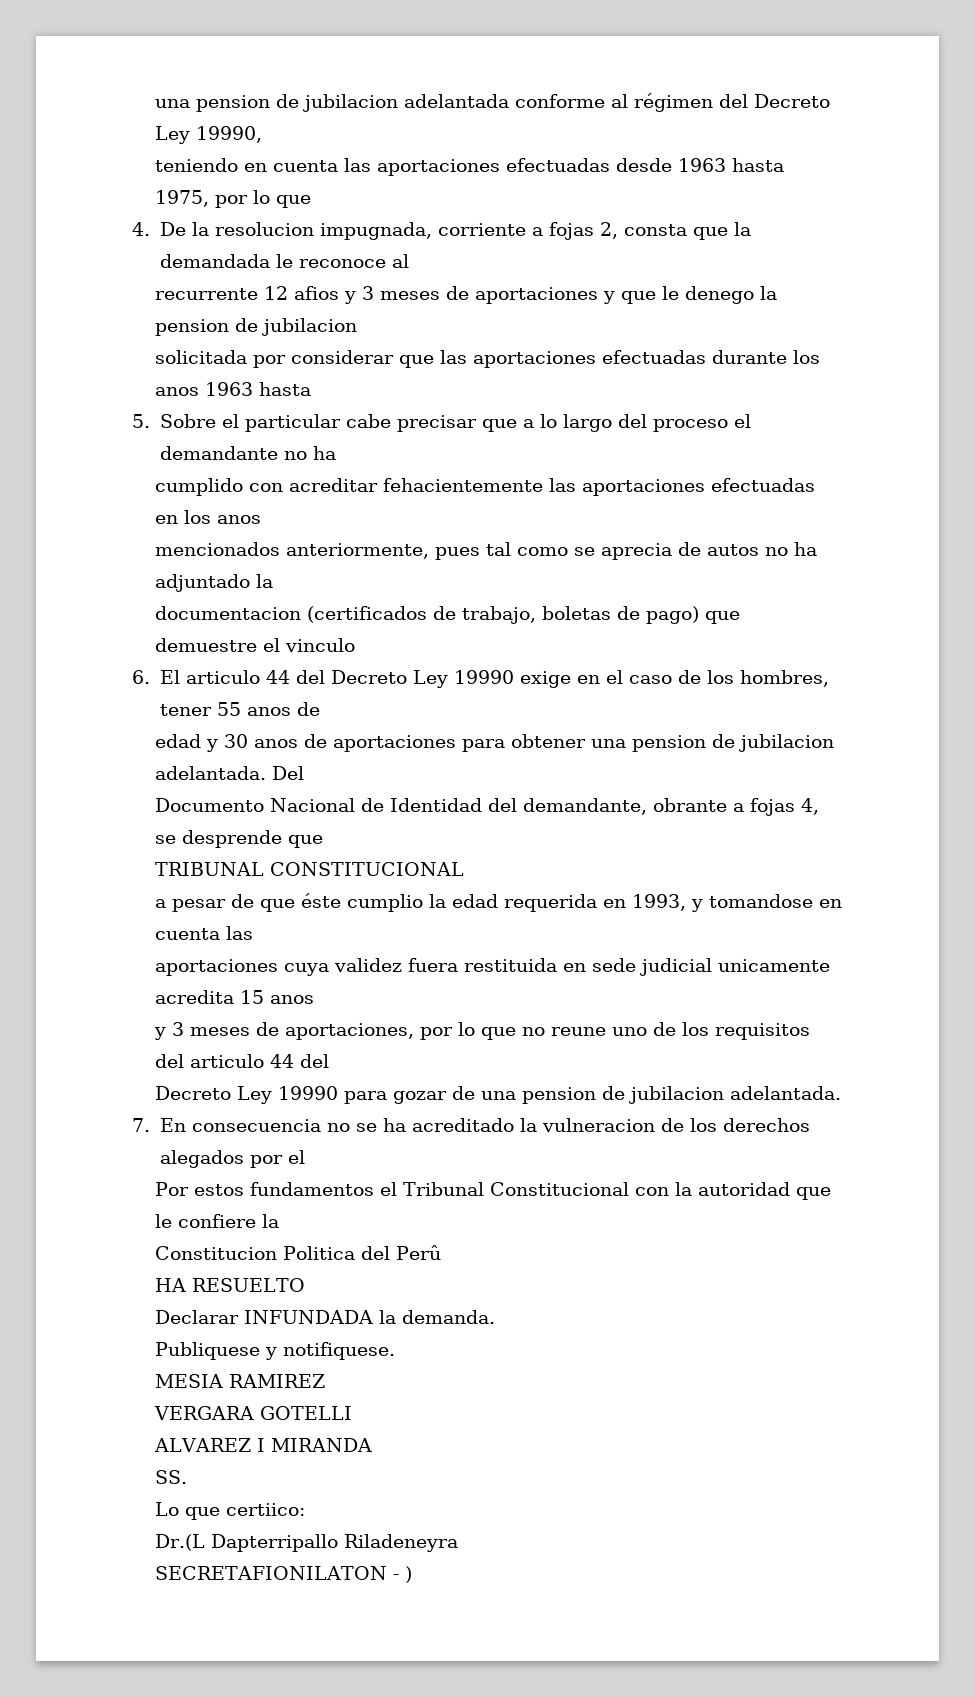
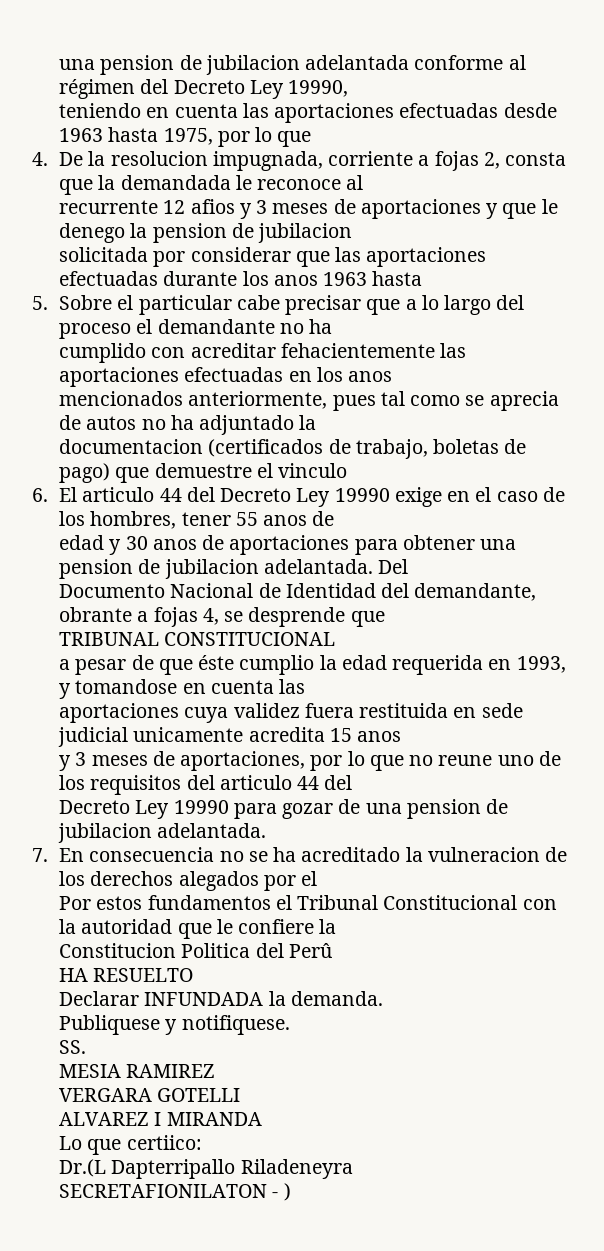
(396, 1351) none -> [59,1040,87,1054] // SS.
[155,1470,188,1484] // SS. -> (262, 1119) none

